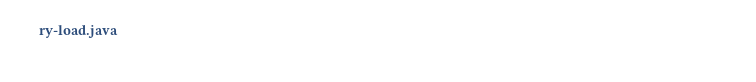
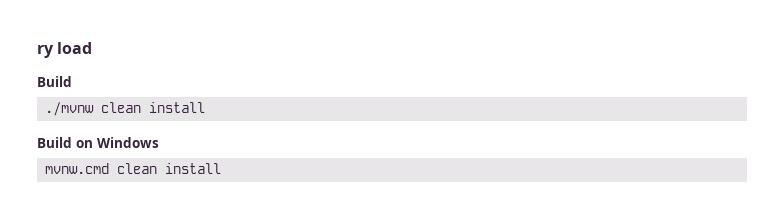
[39,25,118,38] ry-load.java -> [37,42,93,58] [37,76,72,87] [45,102,206,116] [37,137,159,148] [45,163,222,174] ry load // Build // ./mvnw clean install // Build on Windows // mvnw.cmd clean install

